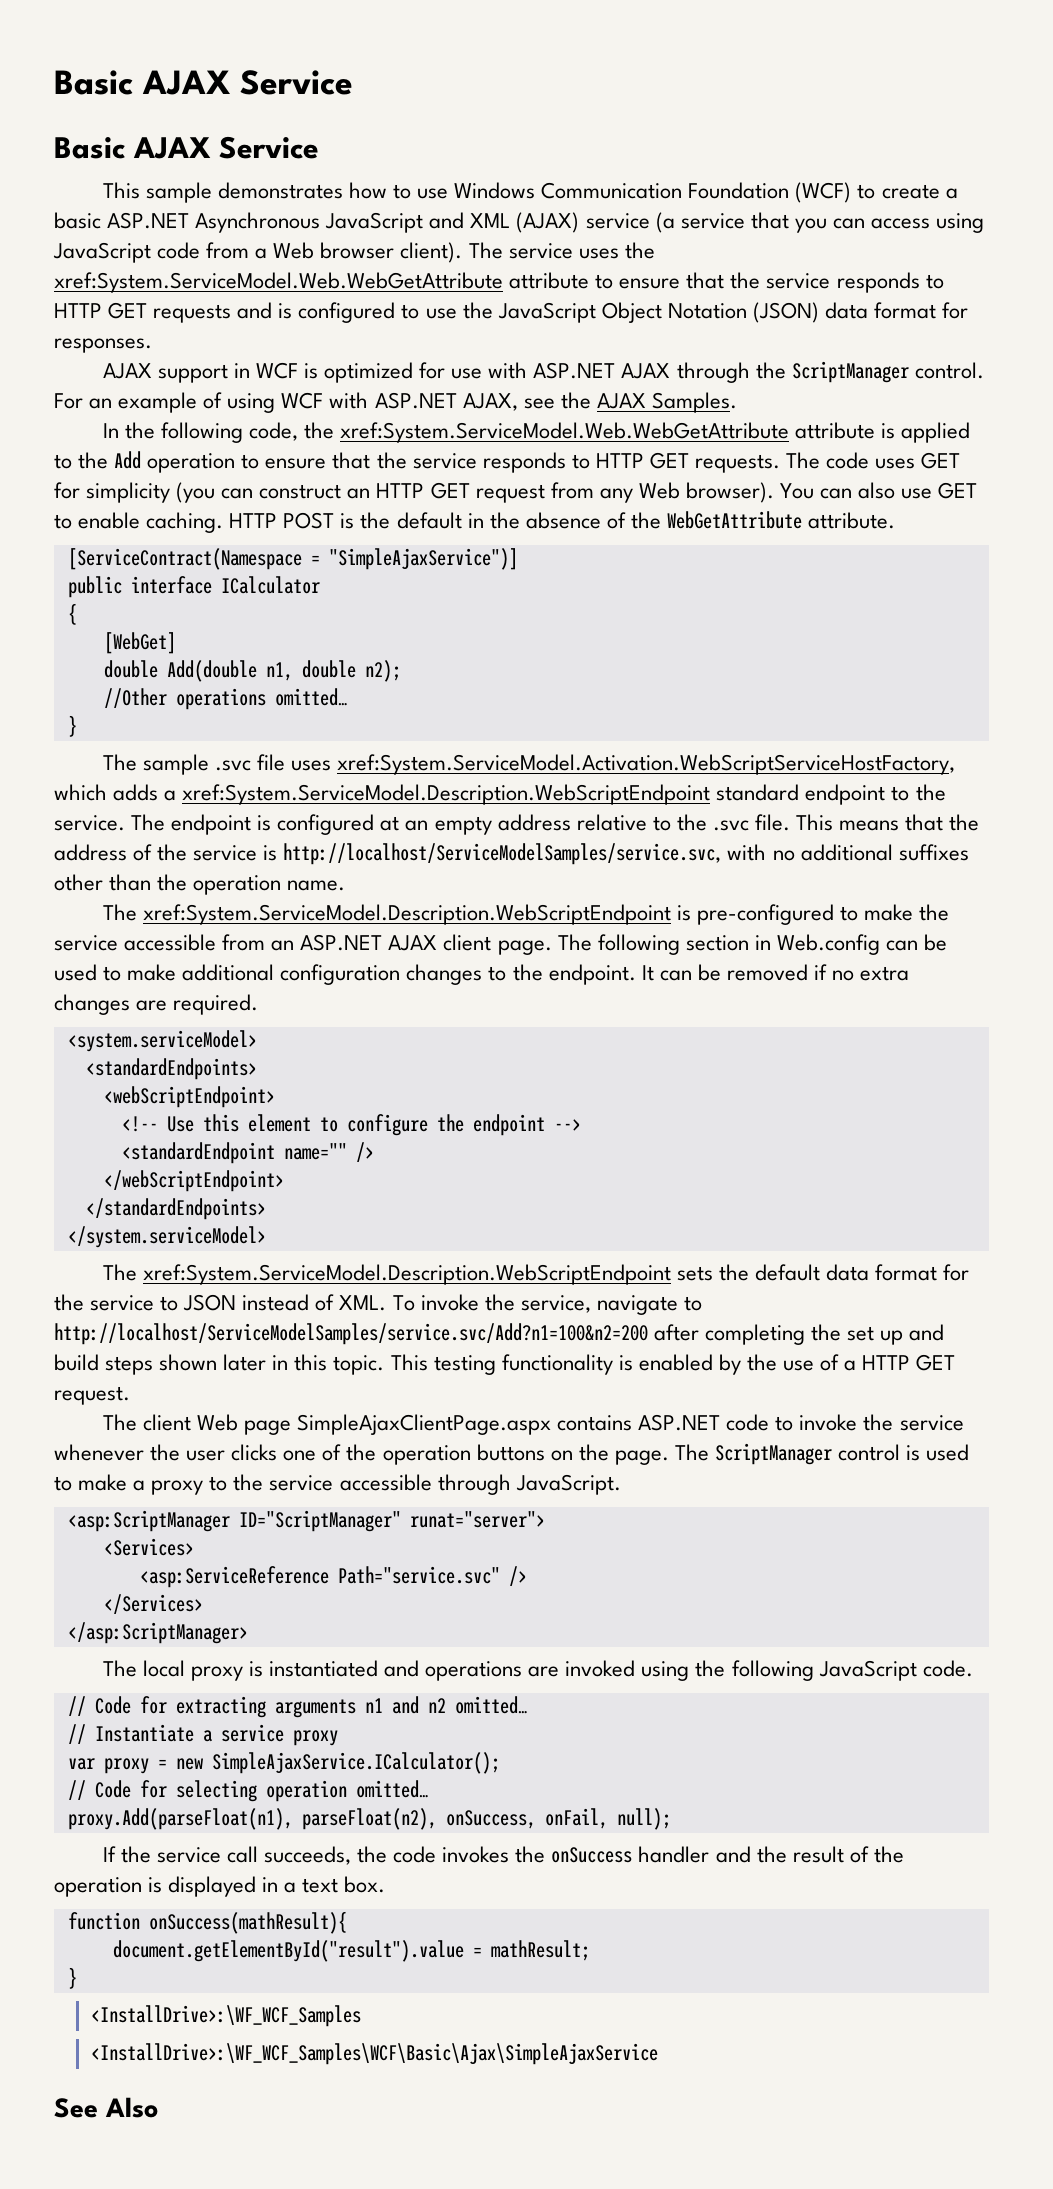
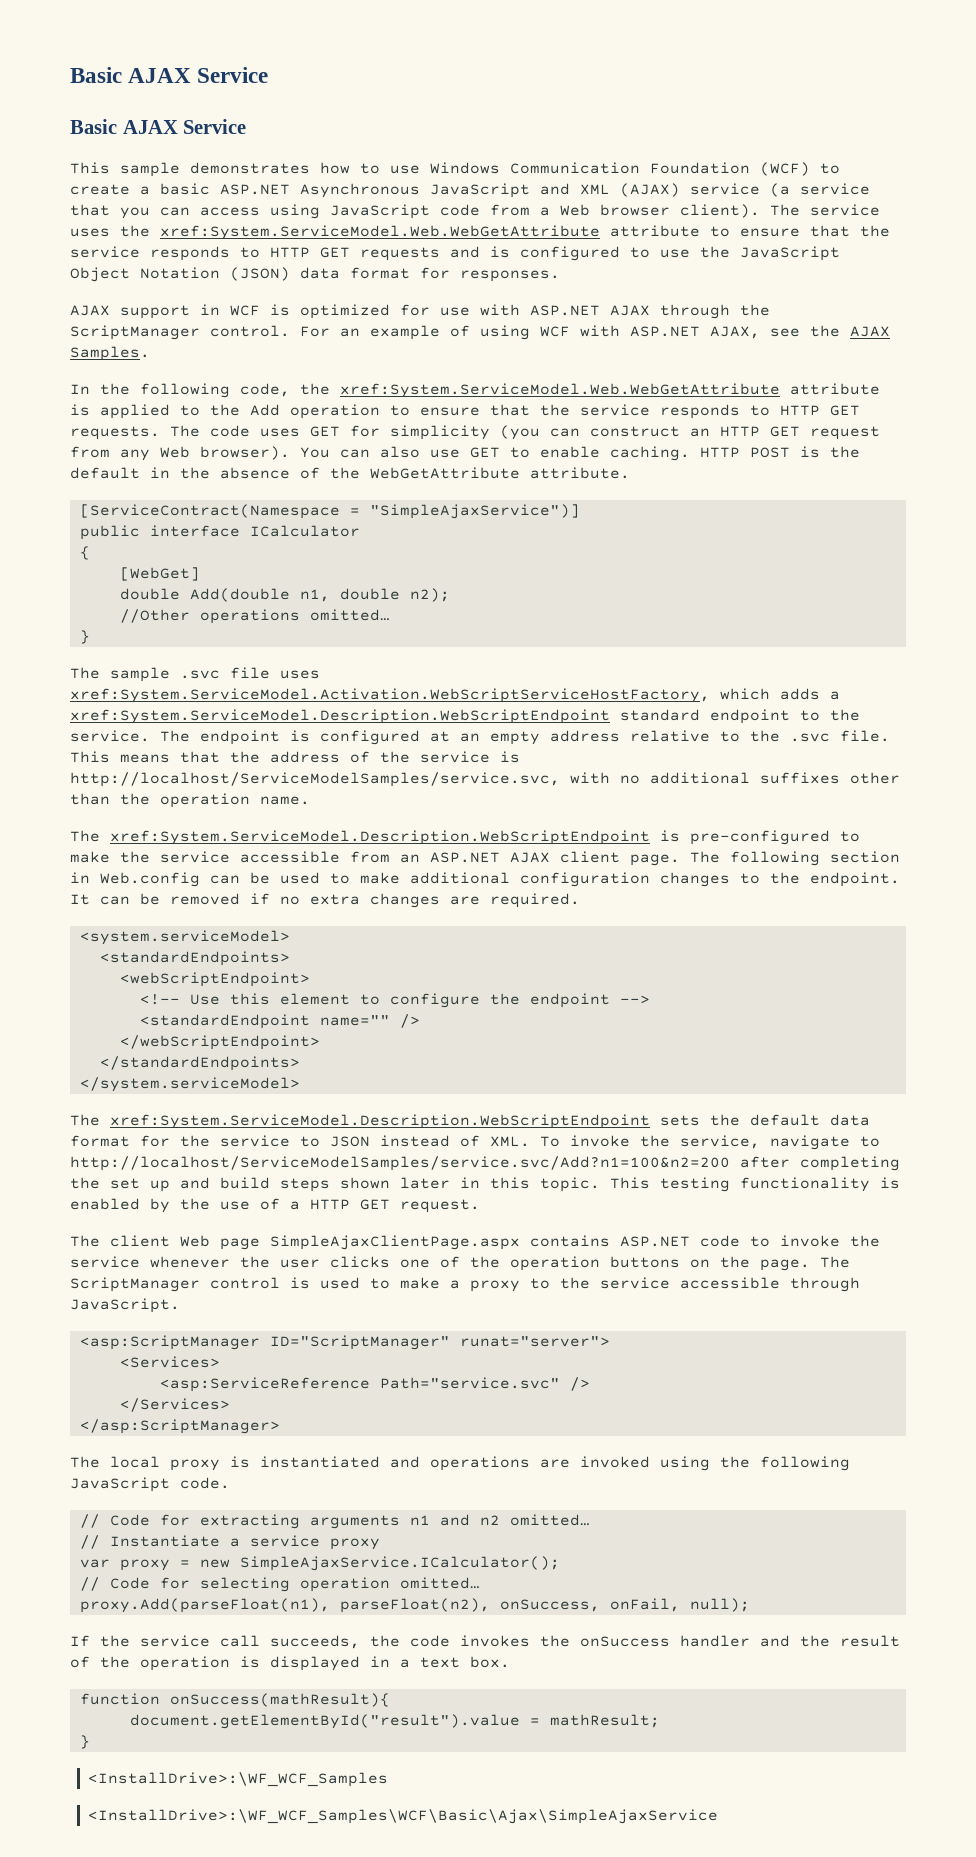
[54,2097,158,2118] // See Also -> (719, 1816) none

